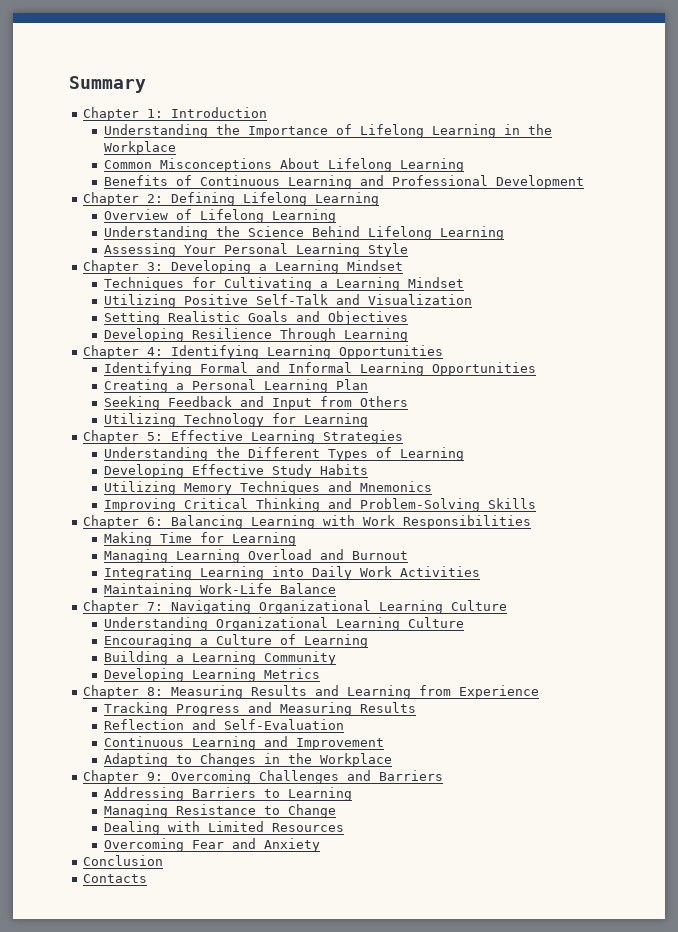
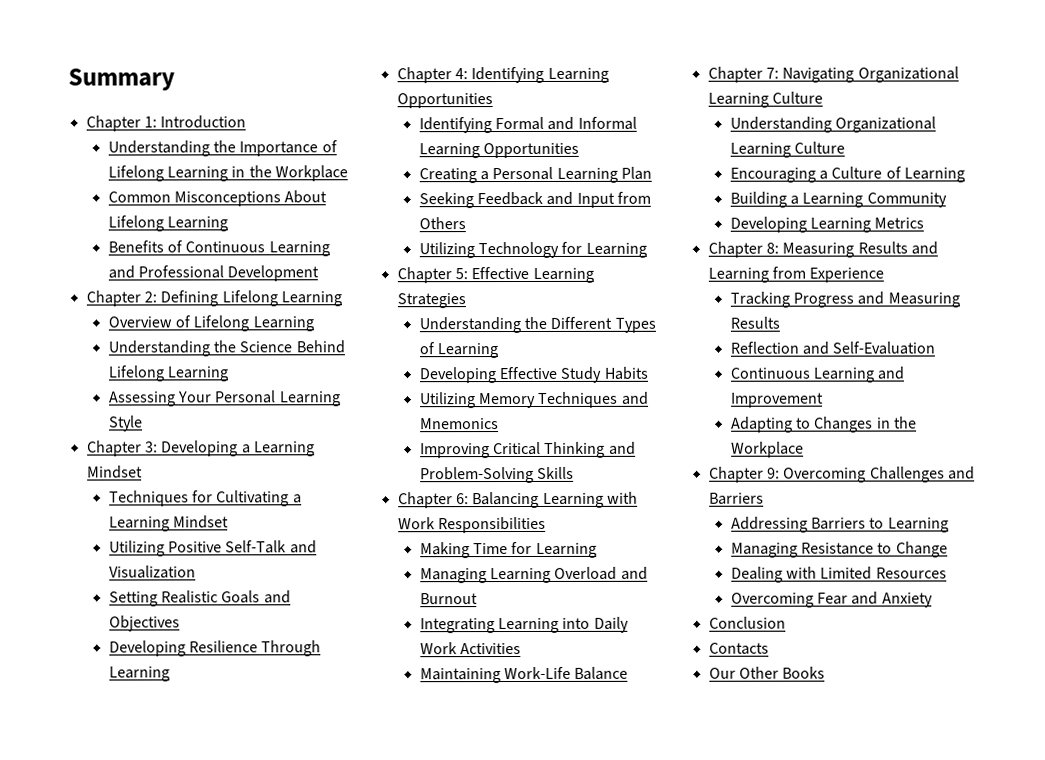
(147, 878) none -> [708,666,826,679] // Our Other Books

